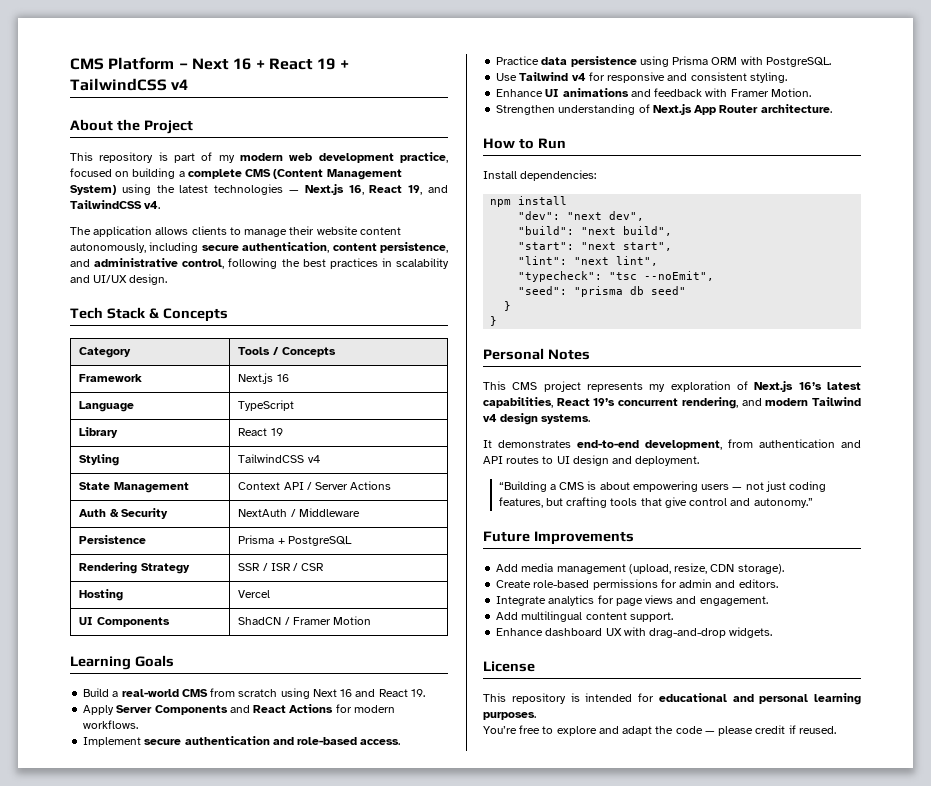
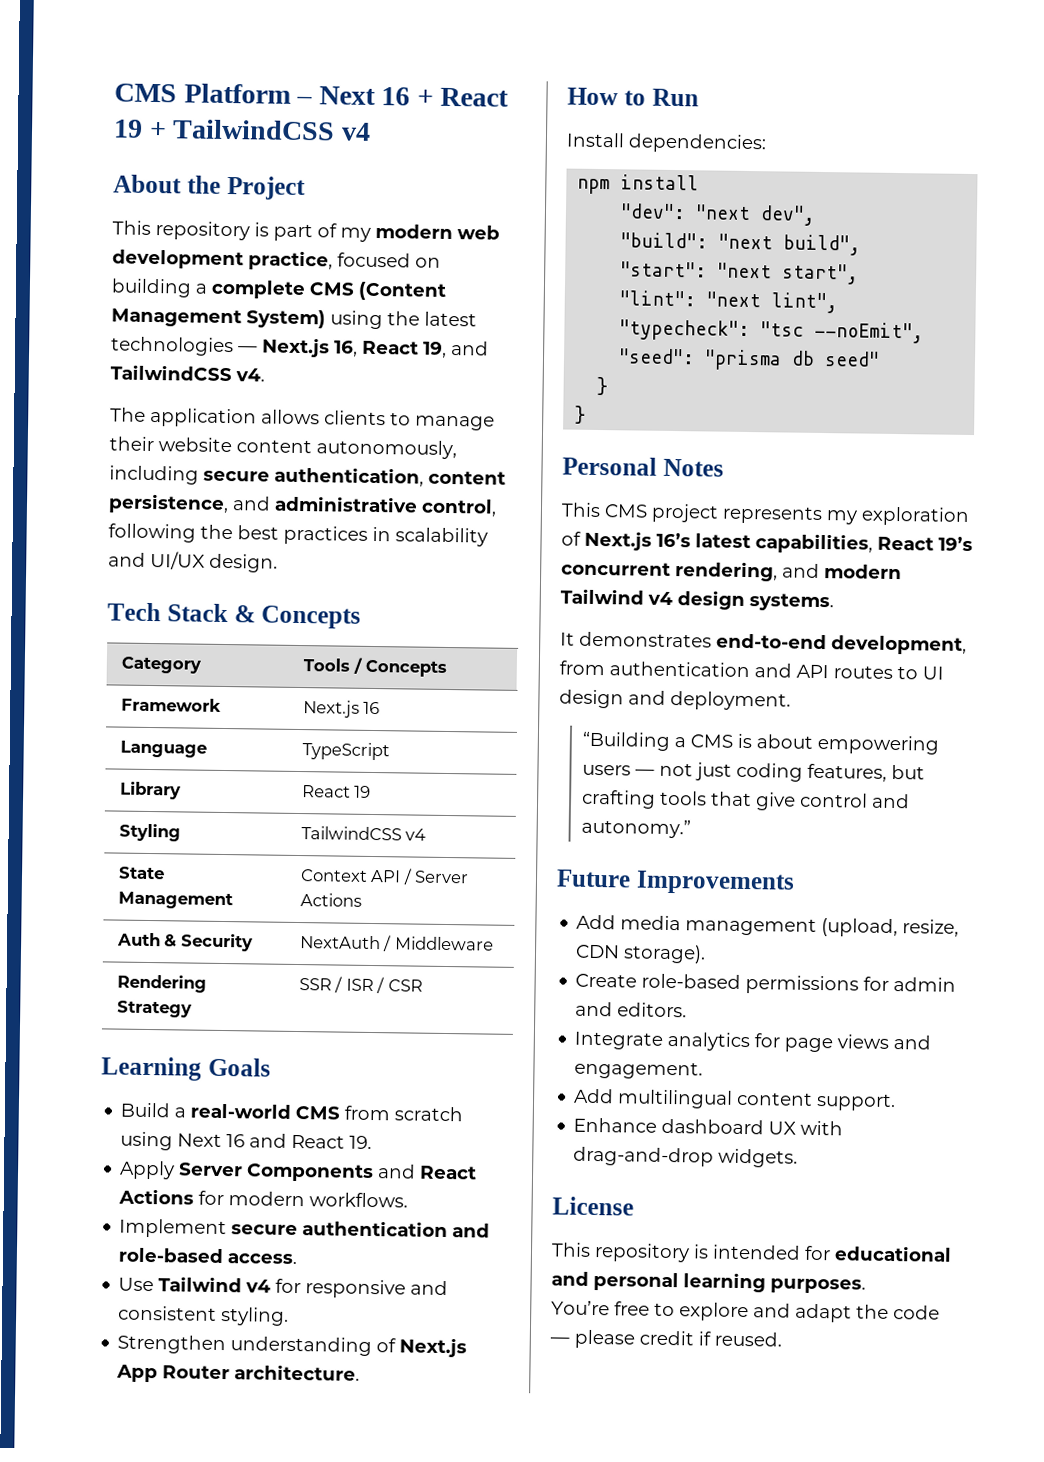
[79,535,147,544] [238,535,352,546] // Persistence | Prisma + PostgreSQL -> (494, 943) none
[79,589,124,601] [238,590,271,598] [79,617,170,627] [238,616,372,625] // Hosting | Vercel // UI Components | ShadCN / Framer Motion -> (423, 985) none
[496,56,831,67] // Practice data persistence using Prisma ORM with PostgreSQL. -> (298, 1259) none
[496,88,811,97] // Enhance UI animations and feedback with Framer Motion. -> (290, 1316) none

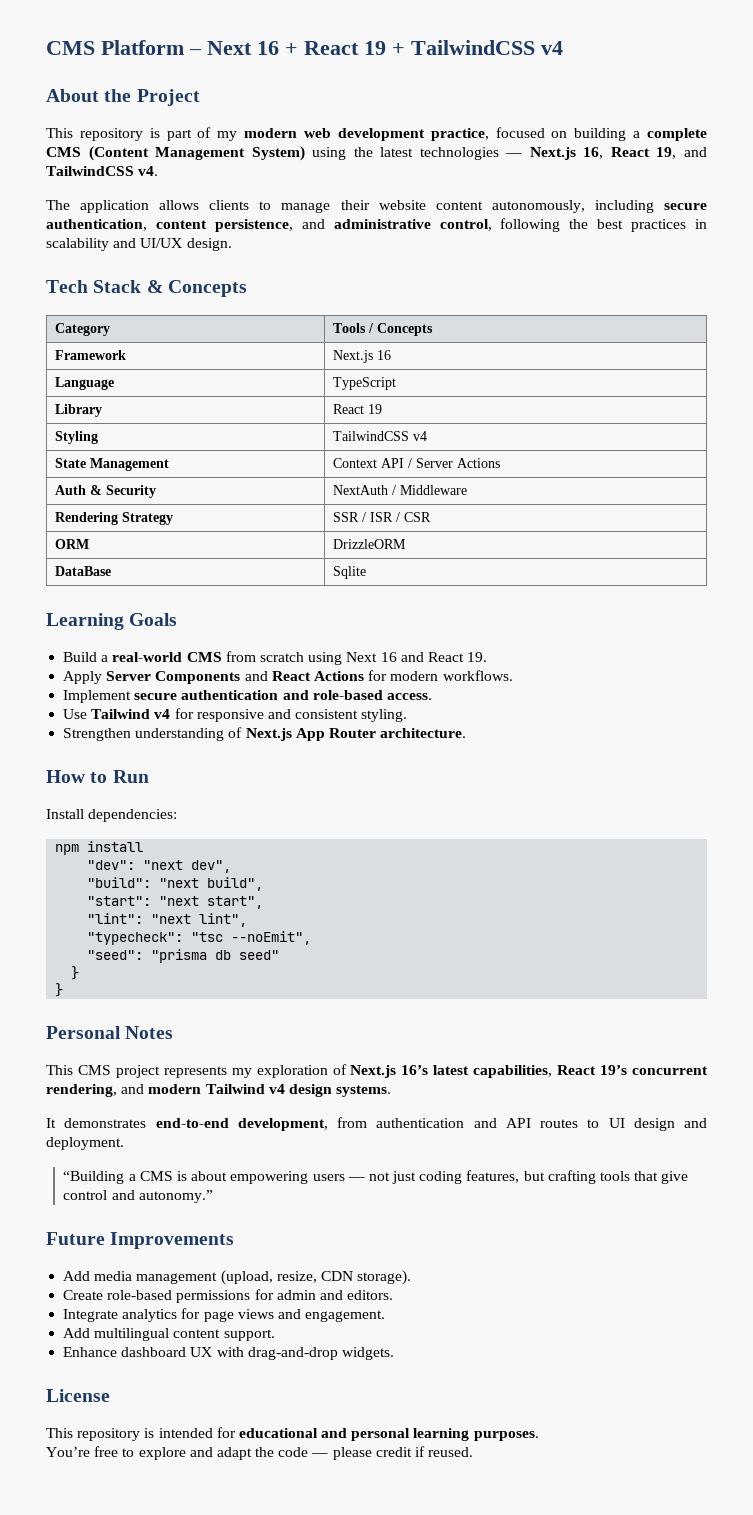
(423, 985) none -> [55,539,90,549] [333,539,407,549] [55,566,112,576] [333,566,367,579] // ORM | DrizzleORM // DataBase | Sqlite

